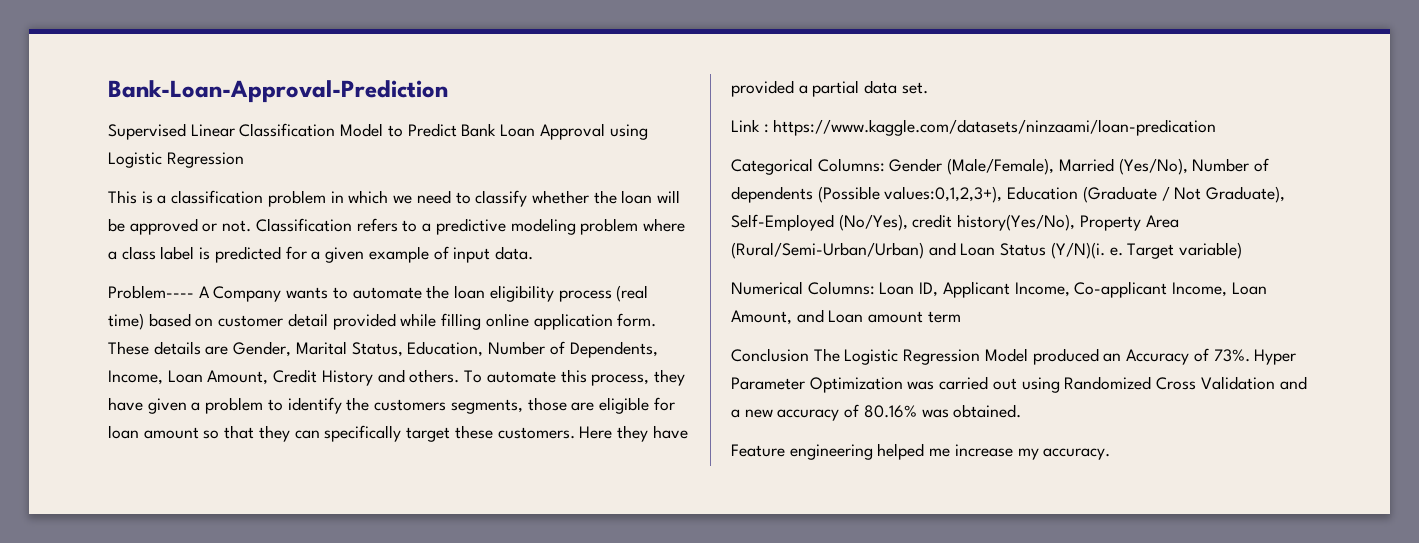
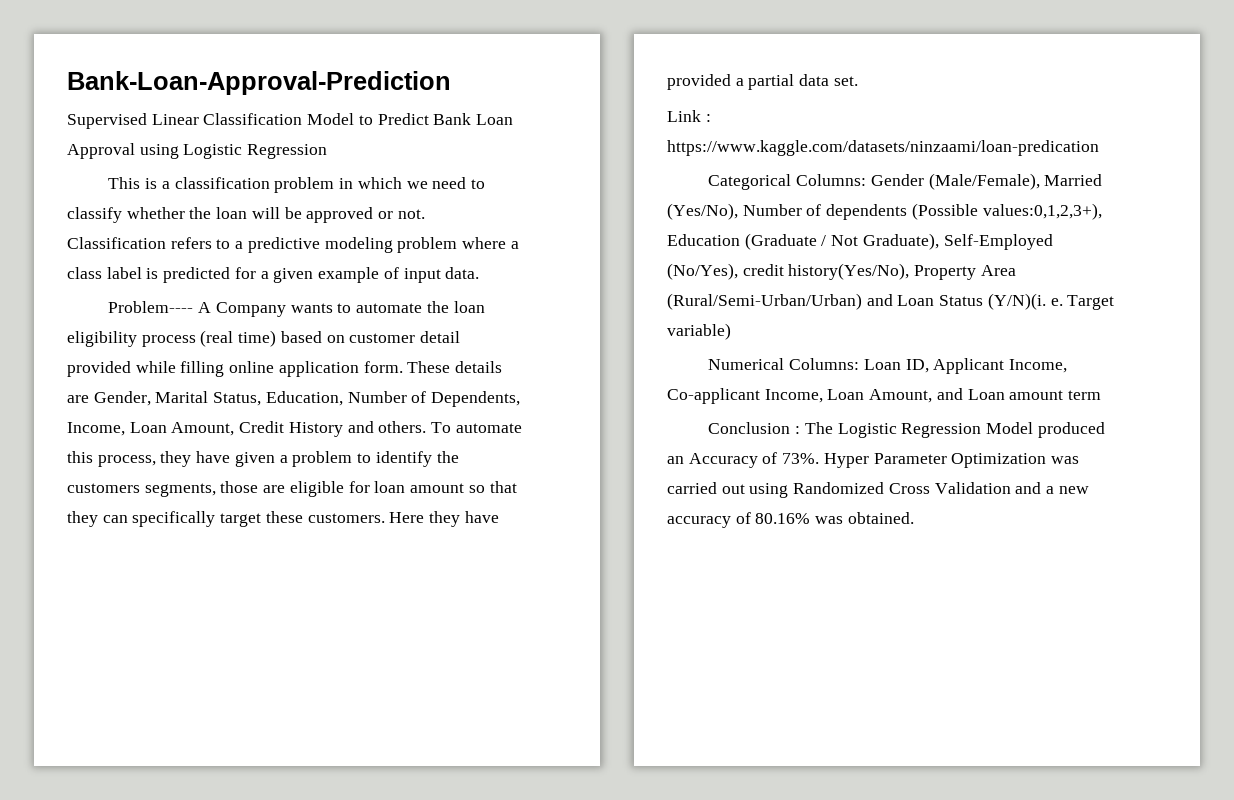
(809, 355) none -> [795,426,801,434] :
[731,443,1111,460] // Feature engineering helped me increase my accuracy. -> (914, 518) none

